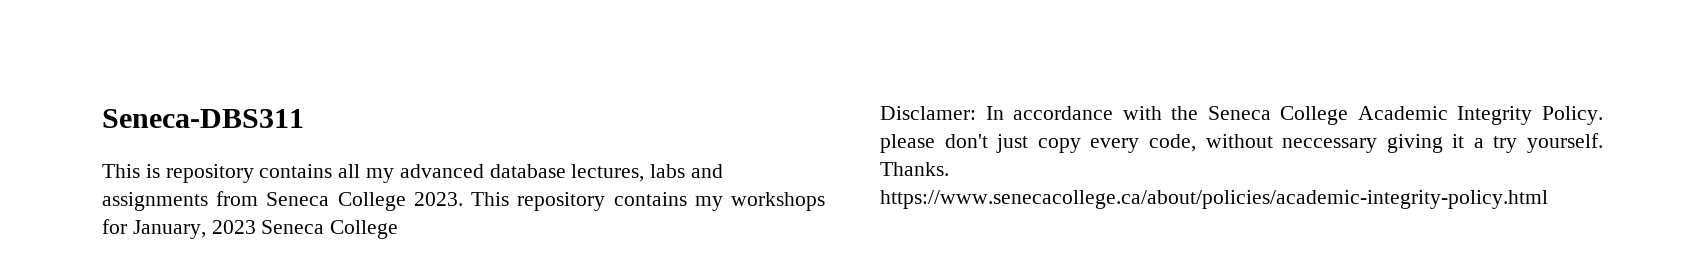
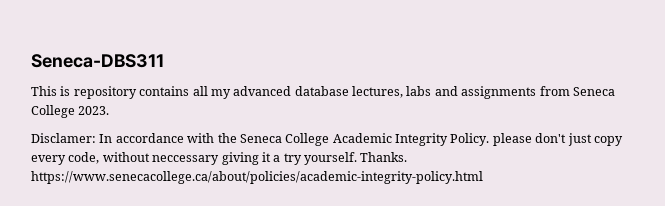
[471,192,825,211] [102,219,399,239] This repository contains my workshops for January, 2023 Seneca College -> (110, 110) none

